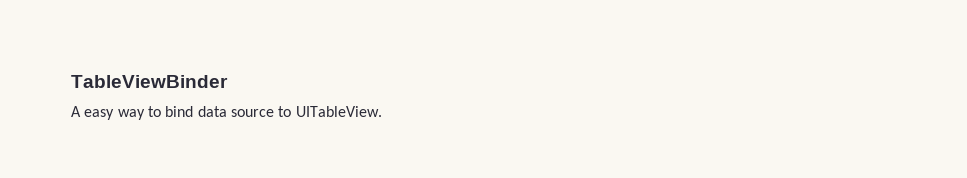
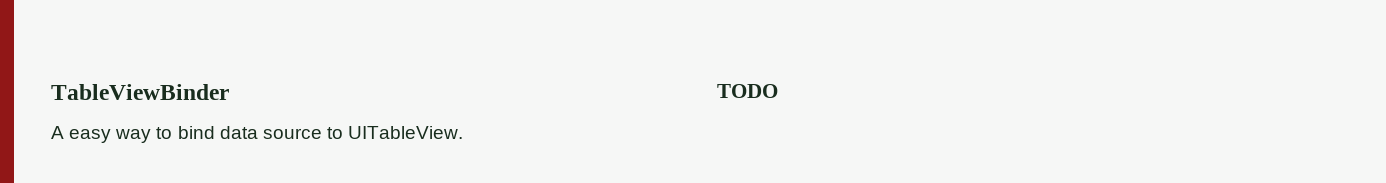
(382, 111) none -> [717,84,778,98] // TODO

